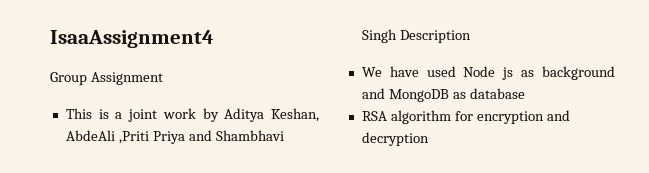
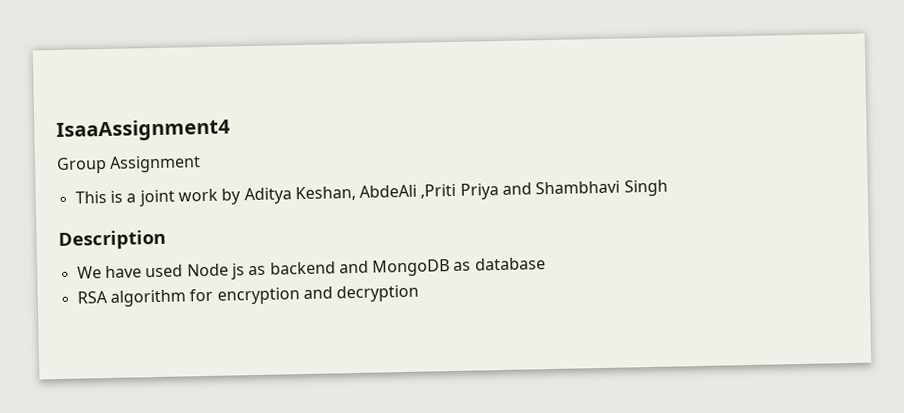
(397, 36) none -> (668, 188) //
[542,66,615,80] background -> [269,261,336,275] backend

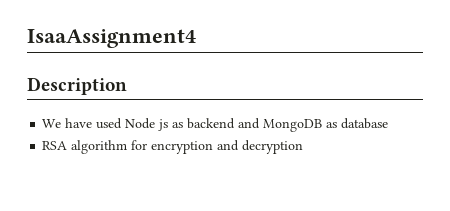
[56,155,202,174] [74,179,668,207] // Group Assignment // This is a joint work by Aditya Keshan, AbdeAli ,Priti Priya and Shambhavi Singh -> (196, 38) none

